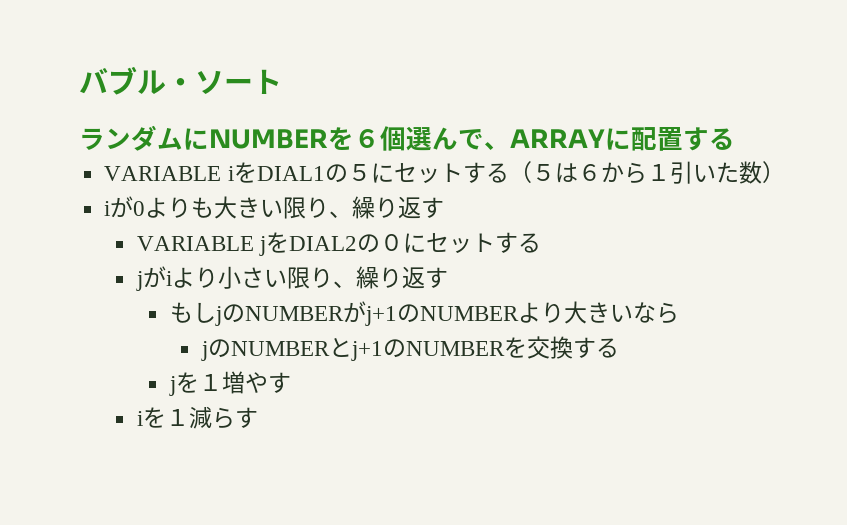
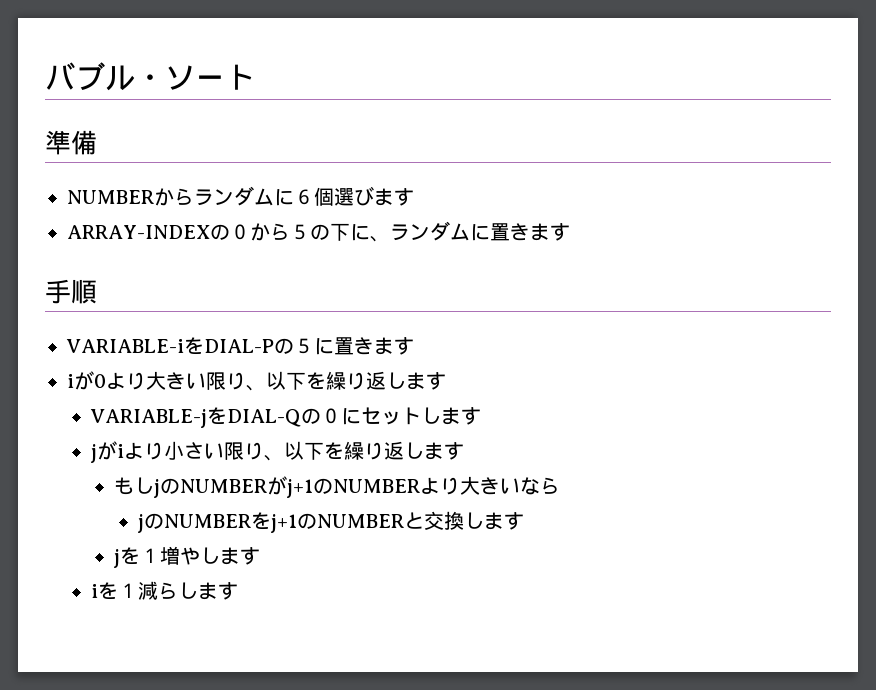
[79,125,735,151] [104,161,785,184] ランダムにNUMBERを６個選んで、ARRAYに配置する // VARIABLE iをDIAL1の５にセットする（５は６から１引いた数） -> [45,130,97,155] [67,186,414,206] [67,221,570,242] [45,279,97,304] [66,337,414,355] 準備 // NUMBERからランダムに６個選びます // ARRAY-INDEXの０から５の下に、ランダムに置きます // 手順 // VARIABLE-iをDIAL-Pの５に置きます
[191,197,215,218] も -> (146, 381) none
[352,196,445,219] [136,232,358,256] 繰り返す // VARIABLE jをDIAL2 -> [266,371,446,390] [89,407,301,428] 以下を繰り返します // VARIABLE-jをDIAL-Q
[495,232,542,253] する -> [420,407,481,425] します
[355,266,425,289] 繰り返 -> [283,441,444,460] 以下を繰り返しま
[329,336,620,361] とj+1のNUMBERを交換する -> [250,511,524,533] をj+1のNUMBERと交換します
(268, 382) none -> [200,547,241,565] しま
(235, 418) none -> [177,582,218,600] しま

